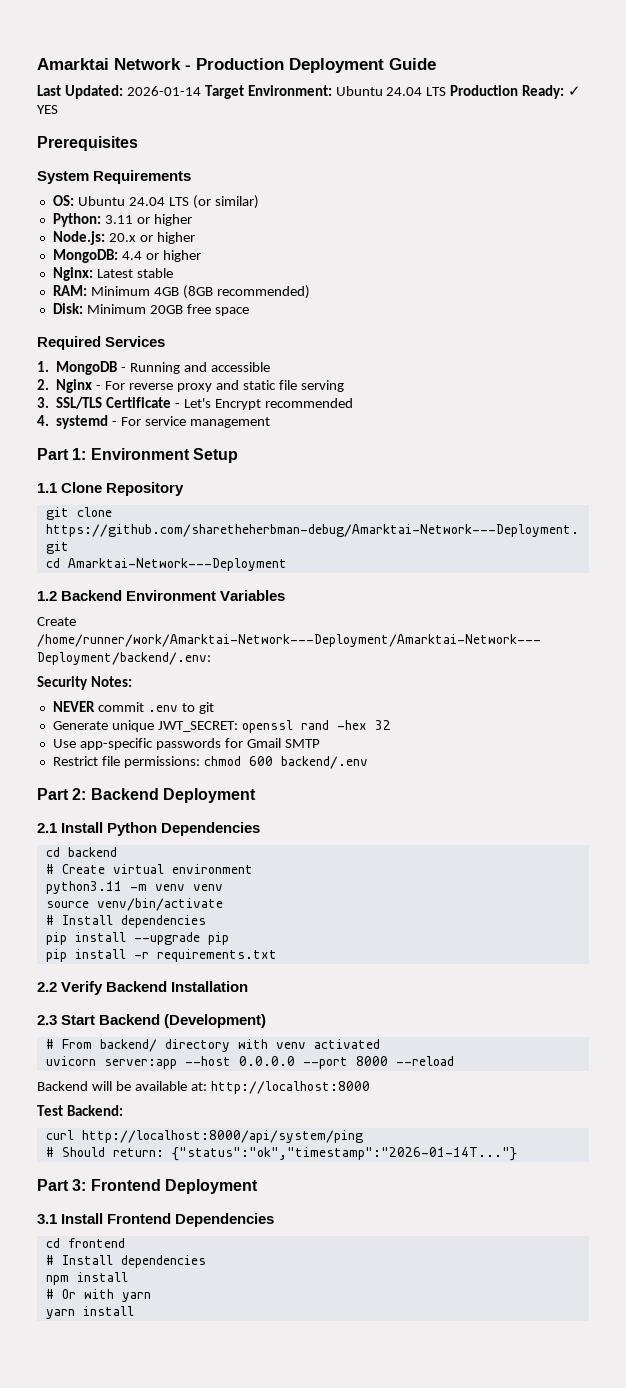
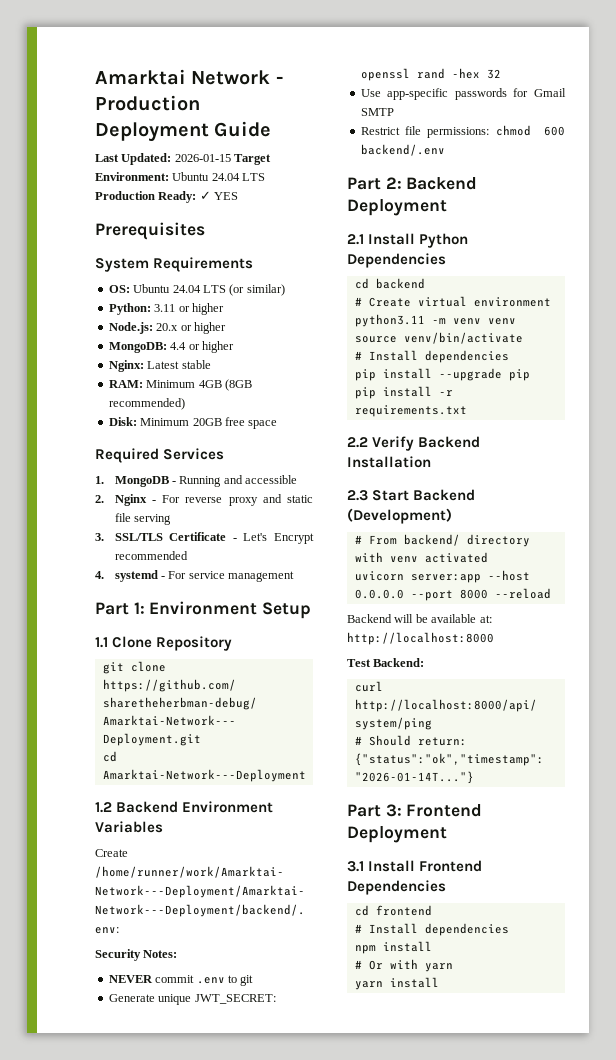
[126,86,201,96] 2026-01-14 -> [174,154,231,162] 2026-01-15

